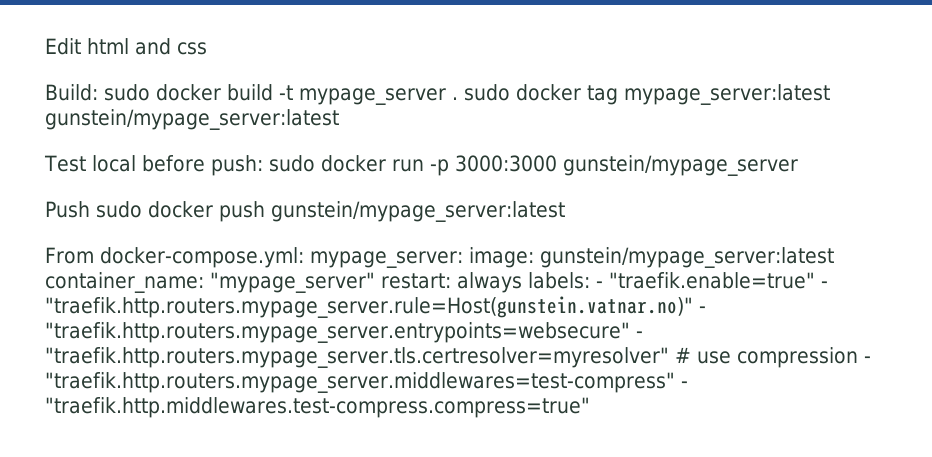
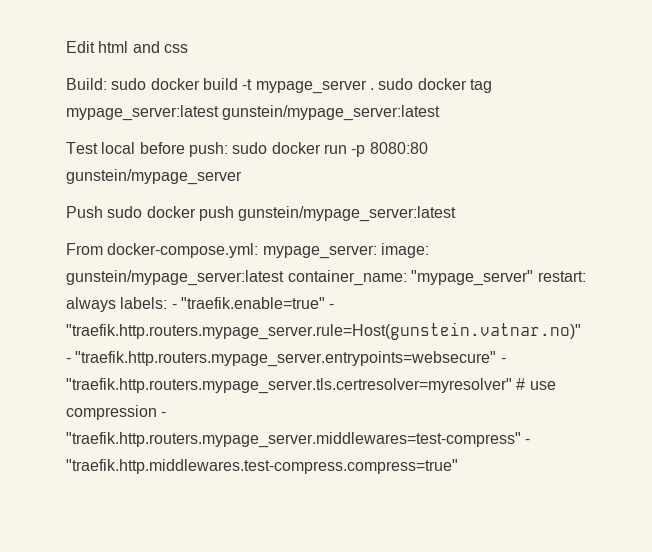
[454,155,557,172] 3000:3000 -> [369,142,428,154] 8080:80

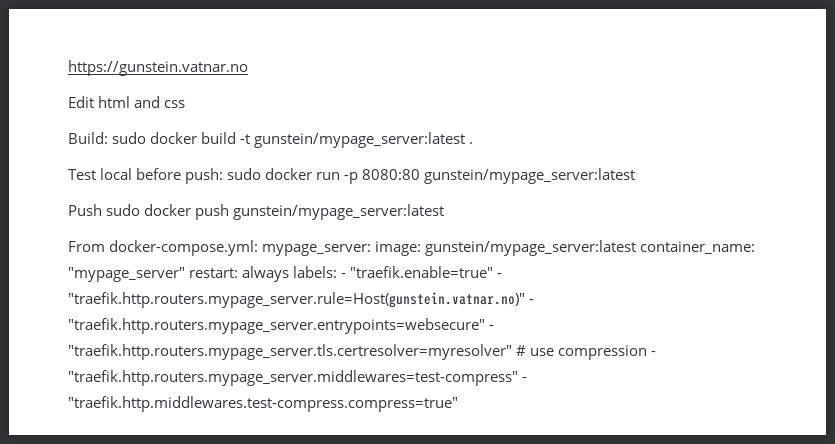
(66, 47) none -> [68,60,248,76] https://gunstein.vatnar.no //
[255,80,367,94] mypage_server -> [254,132,466,148] gunstein/mypage_server:latest
[378,78,492,93] [66,105,441,121] sudo docker tag mypage_server:latest gunstein/mypage_server:latest -> (474, 143) none
[66,169,242,185] gunstein/mypage_server -> [424,168,636,184] gunstein/mypage_server:latest

